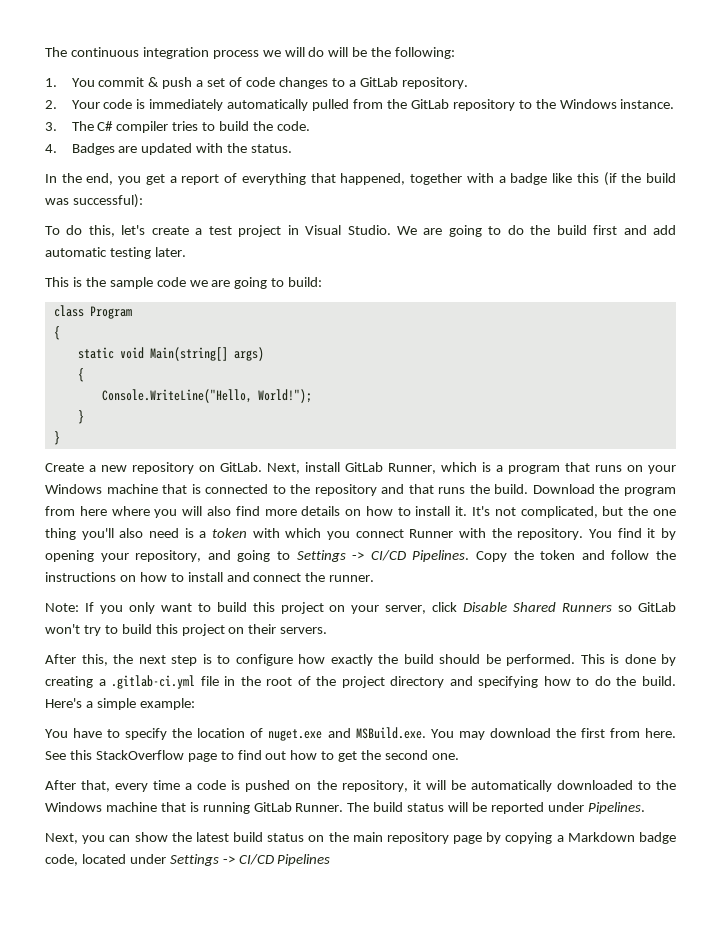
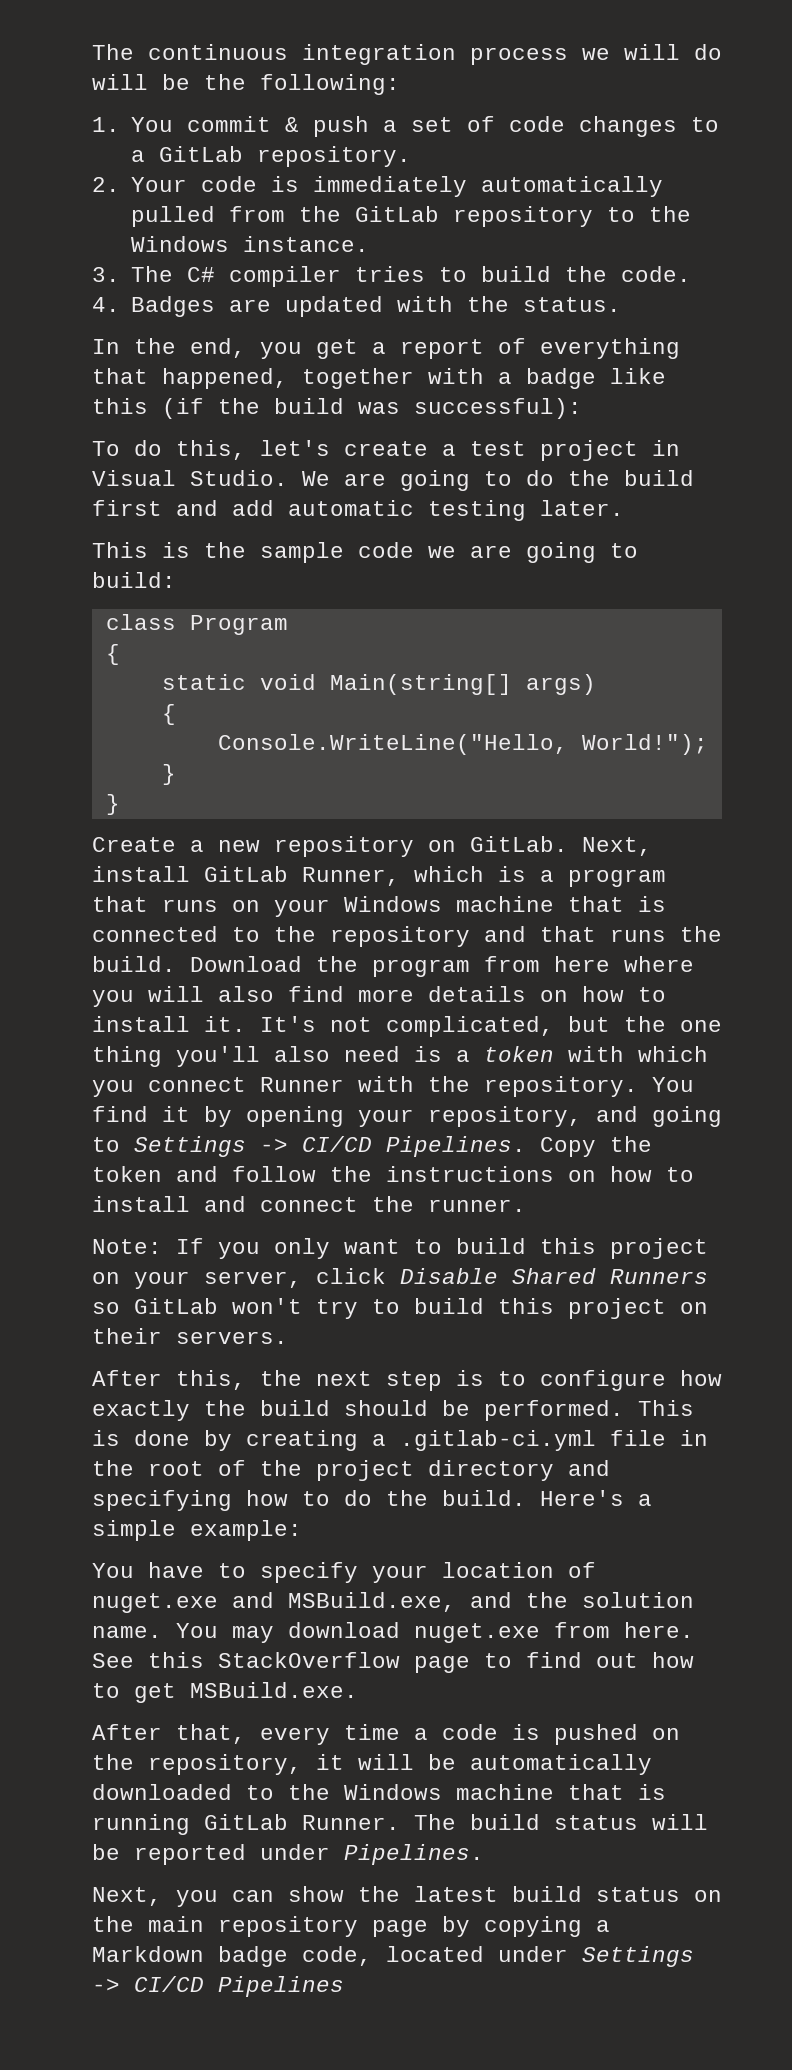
[172,728,193,738] the -> [372,1565,428,1583] your
[355,727,426,739] MSBuild.exe. -> [288,1592,694,1612] [92,1626,162,1638] MSBuild.exe, and the solution name.
[555,728,605,738] the first -> [414,1623,540,1643] nuget.exe
[361,750,459,760] the second one. -> [190,1682,358,1698] MSBuild.exe.

